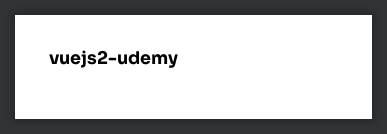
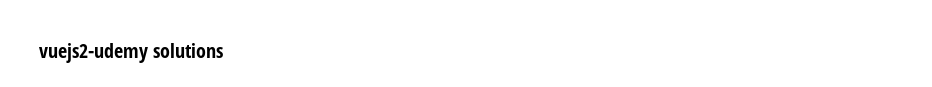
(178, 59) none -> [153,43,224,58] solutions

